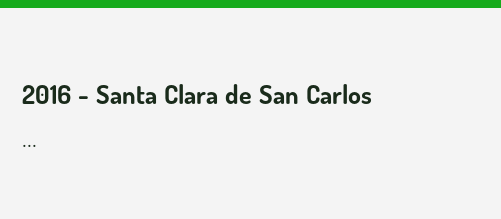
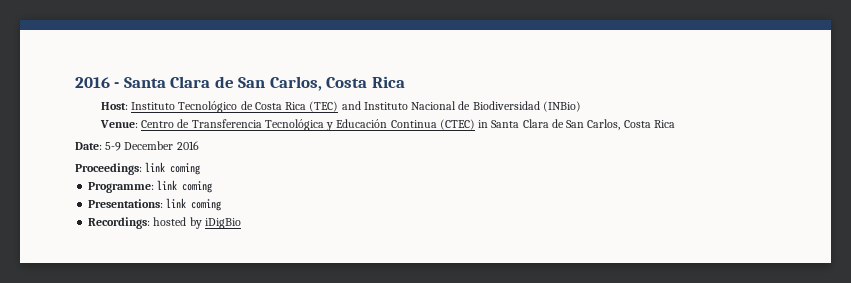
[306,84,373,104] [22,144,37,147] Carlos // ... -> [269,76,405,91] [100,101,581,113] [99,119,675,131] [75,141,199,151] [75,162,201,175] [88,180,213,193] [88,198,222,211] [88,217,241,229] Carlos, Costa Rica // Host: Instituto Tecnológico de Costa Rica (TEC) and Instituto Nacional de Biodiversidad (INBio) // Venue: Centro de Transferencia Tecnológica y Educación Continua (CTEC) in Santa Clara de San Carlos, Costa Rica // Date: 5-9 December 2016 // Proceedings: link coming // Programme: link coming // Presentations: link coming // Recordings: hosted by iDigBio

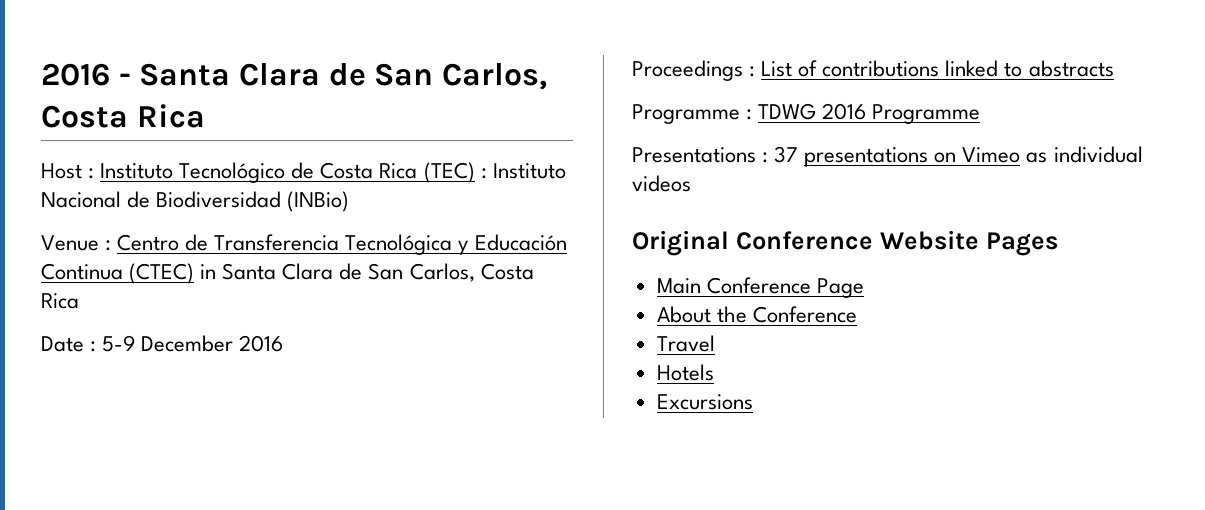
[100,102,128,110] Host: -> [41,163,95,179] Host :
[341,101,361,110] and -> [480,168,487,179] :
[99,120,138,128] Venue: -> [41,235,112,251] Venue :
[75,142,102,150] Date: -> [41,336,97,352] Date :
[75,162,201,175] [88,180,213,193] [88,198,222,211] [88,217,241,229] Proceedings: link coming // Programme: link coming // Presentations: link coming // Recordings: hosted by iDigBio -> [632,60,1114,81] [632,103,981,124] [632,146,1143,167] [632,175,691,192] [632,230,1058,256] [656,277,864,298] [656,306,857,323] [656,335,715,352] [656,364,714,381] [656,394,753,410] Proceedings : List of contributions linked to abstracts // Programme : TDWG 2016 Programme // Presentations : 37 presentations on Vimeo as individual videos // Original Conference Website Pages // Main Conference Page // About the Conference // Travel // Hotels // Excursions

